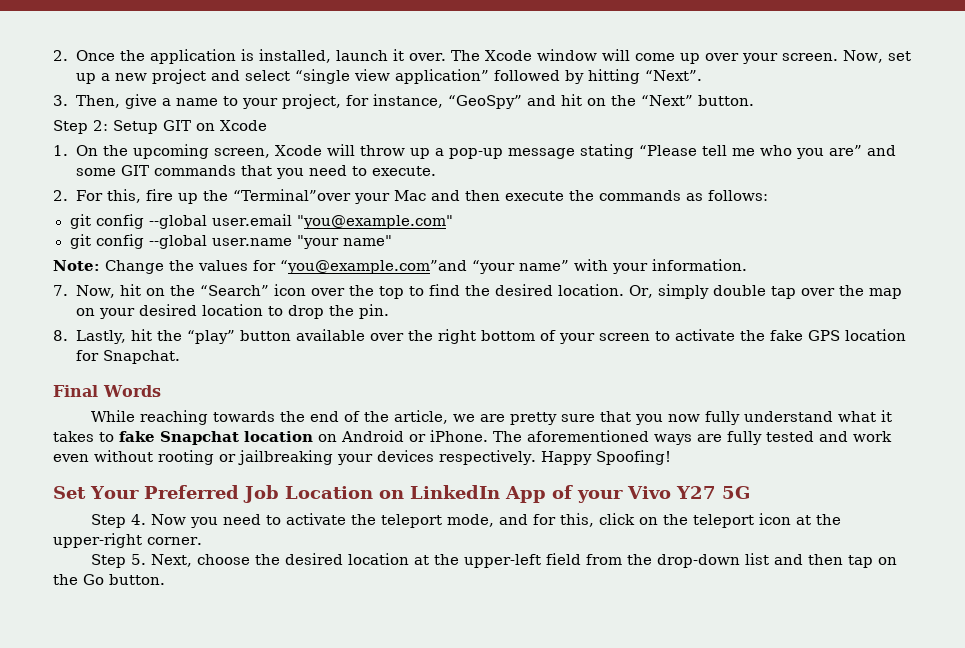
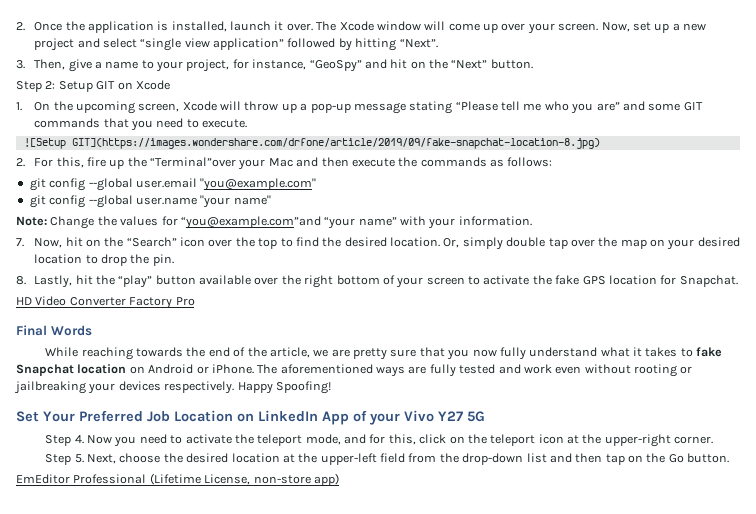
(436, 171) none -> [23,138,600,149] // ![Setup GIT](https://images.wondershare.com/drfone/article/2019/09/fake-snapchat-location-8.jpg)
(180, 357) none -> [16,296,195,309] // HD Video Converter Factory Pro
(165, 579) none -> [16,473,339,486] // EmEditor Professional (Lifetime License, non-store app)

